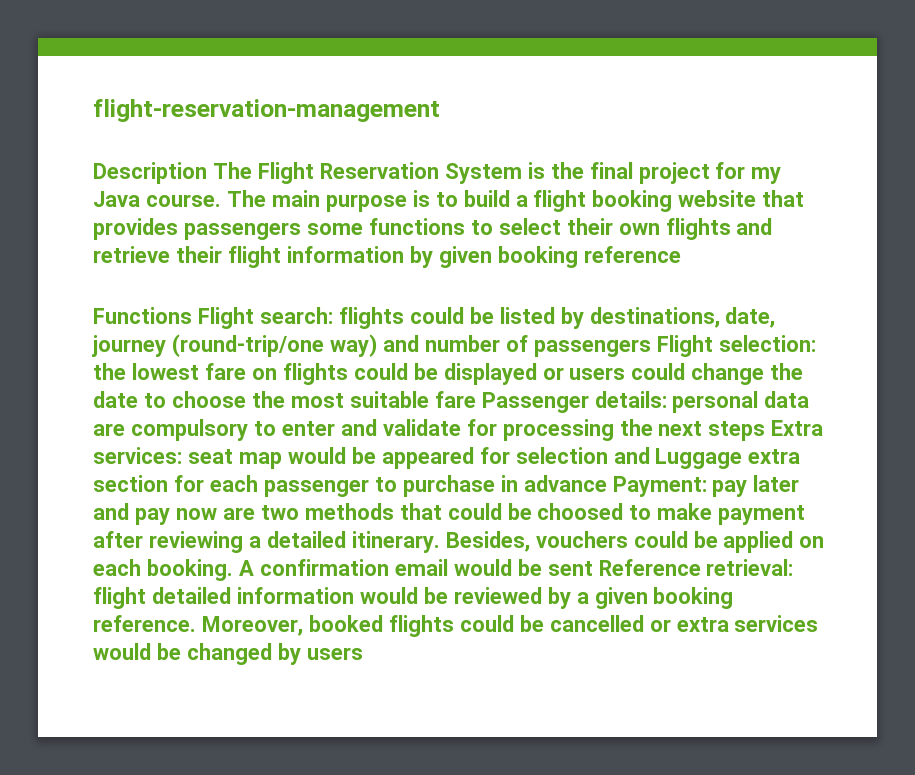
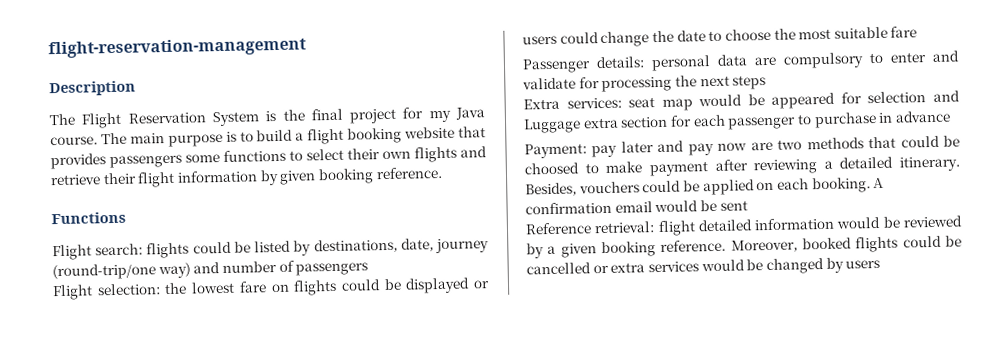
(207, 173) none -> (136, 88) //
[583,246,681,263] reference -> [375,166,443,180] reference.
(192, 315) none -> (126, 218) //
(651, 348) none -> (369, 269) //
(476, 399) none -> (918, 32) //
(766, 431) none -> (767, 82) //
(607, 483) none -> (951, 116) //
(593, 568) none -> (748, 205) //

